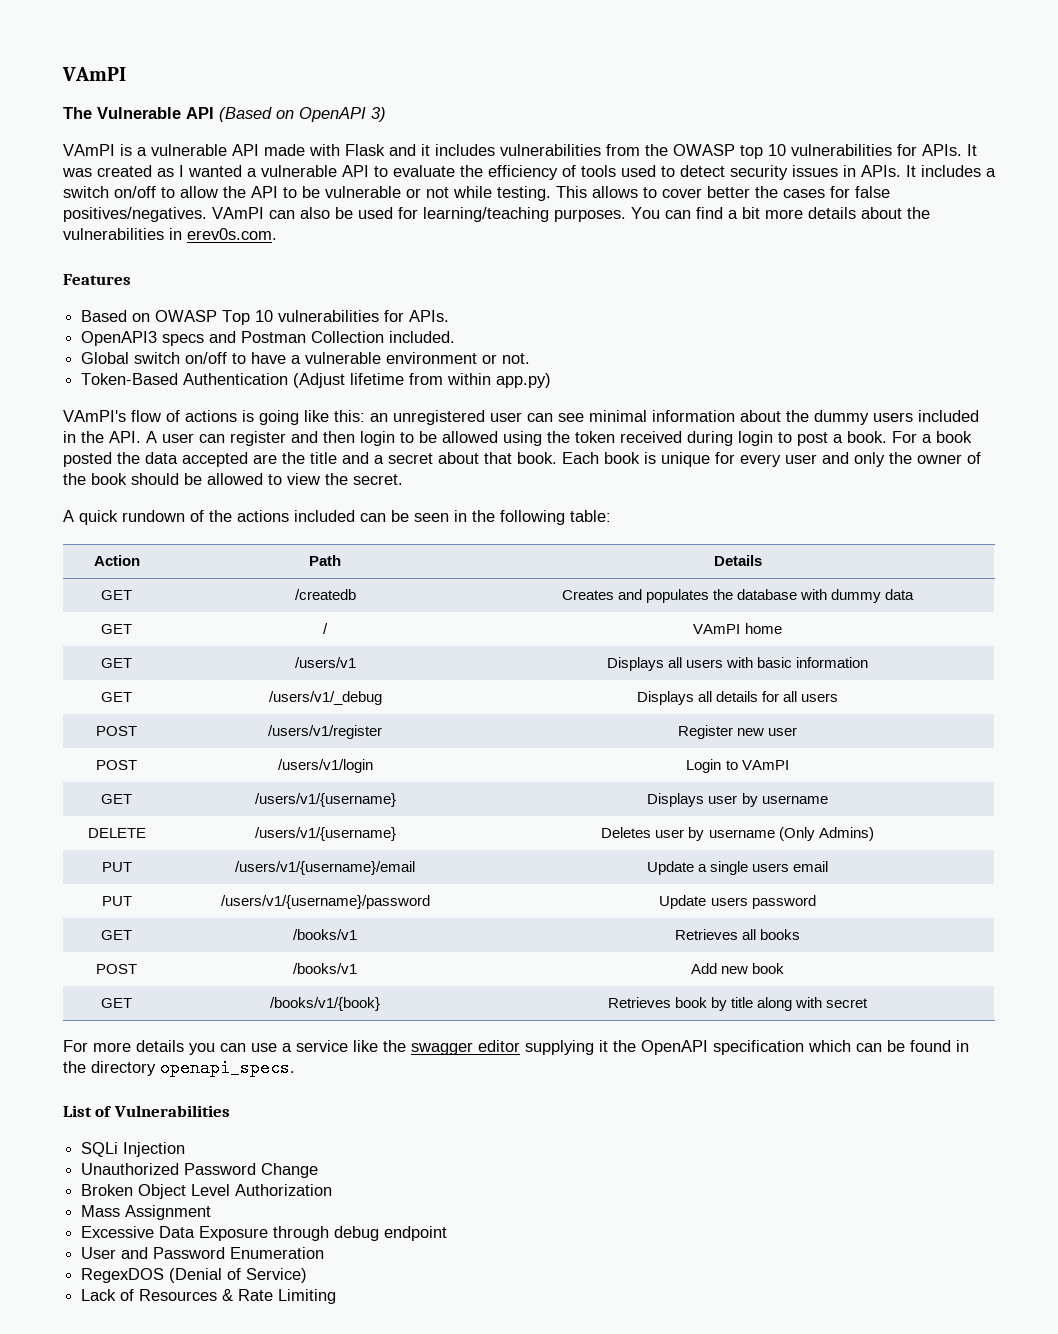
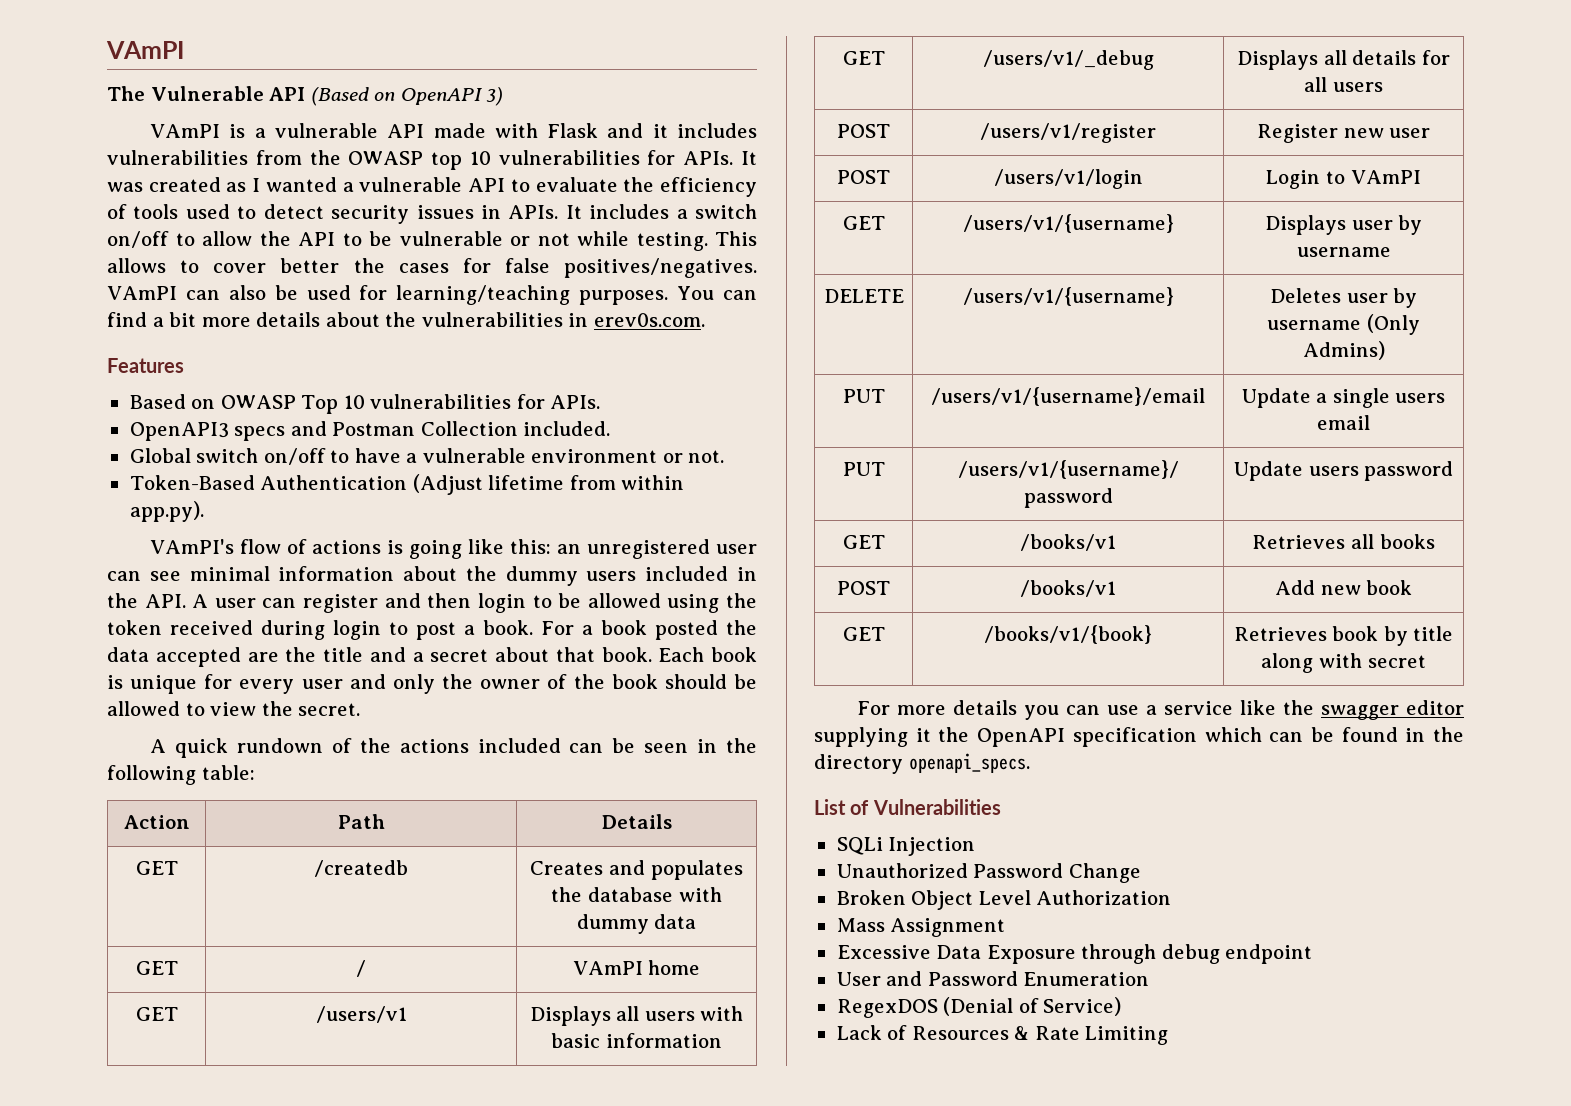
[496,373,552,388] app.py) -> [129,501,204,522] app.py).

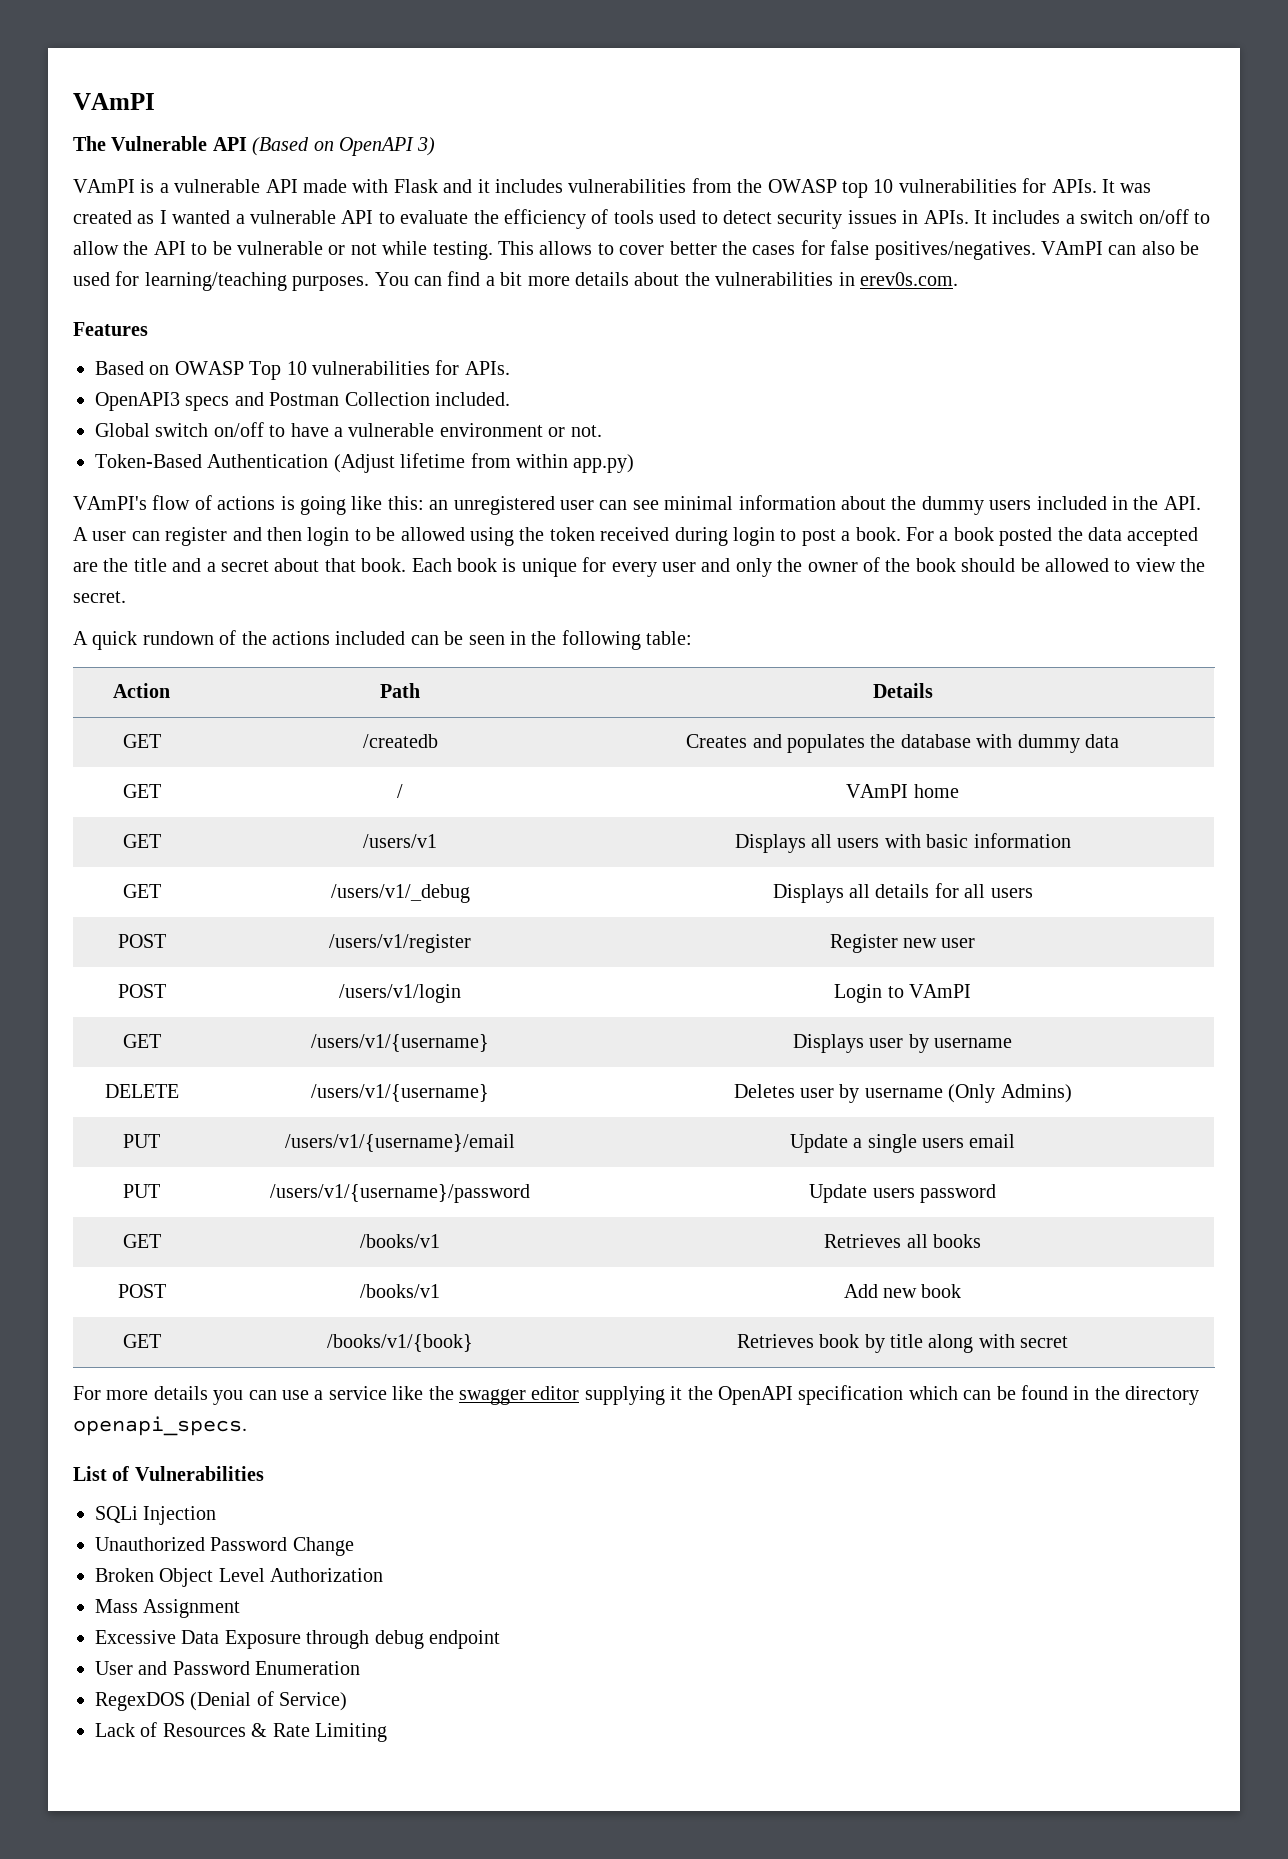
[129,501,204,522] app.py). -> [573,454,635,473] app.py)

